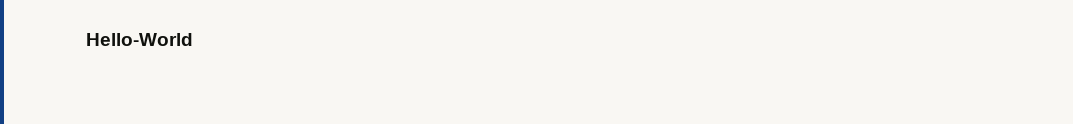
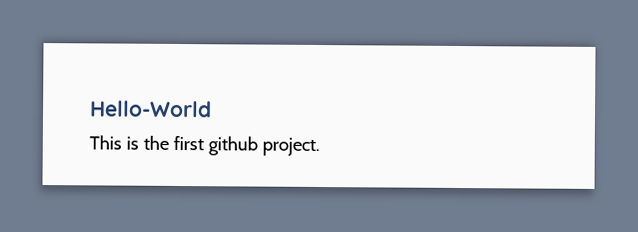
(193, 39) none -> [89,135,320,157] // This is the first github project.

